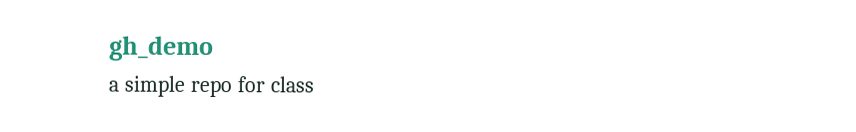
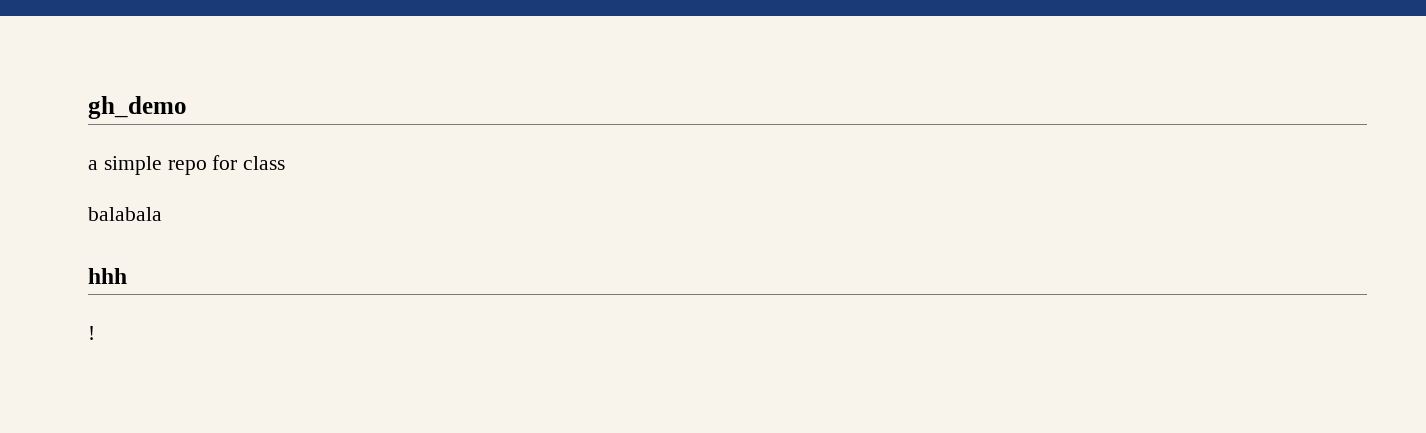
(314, 84) none -> [88,207,162,221] [88,268,127,284] [88,326,95,340] // balabala // hhh // !

